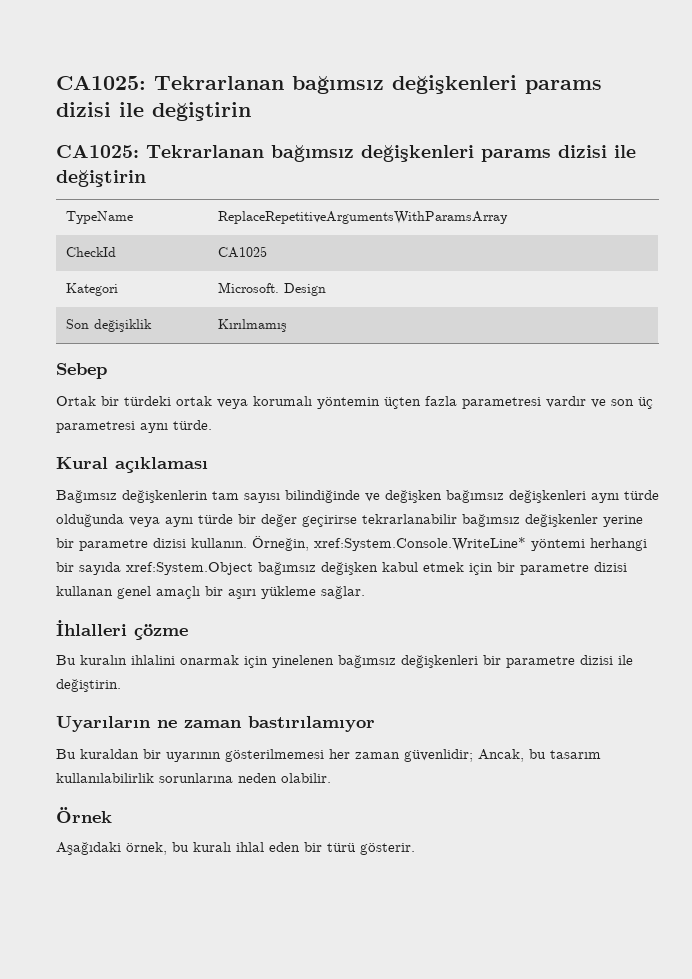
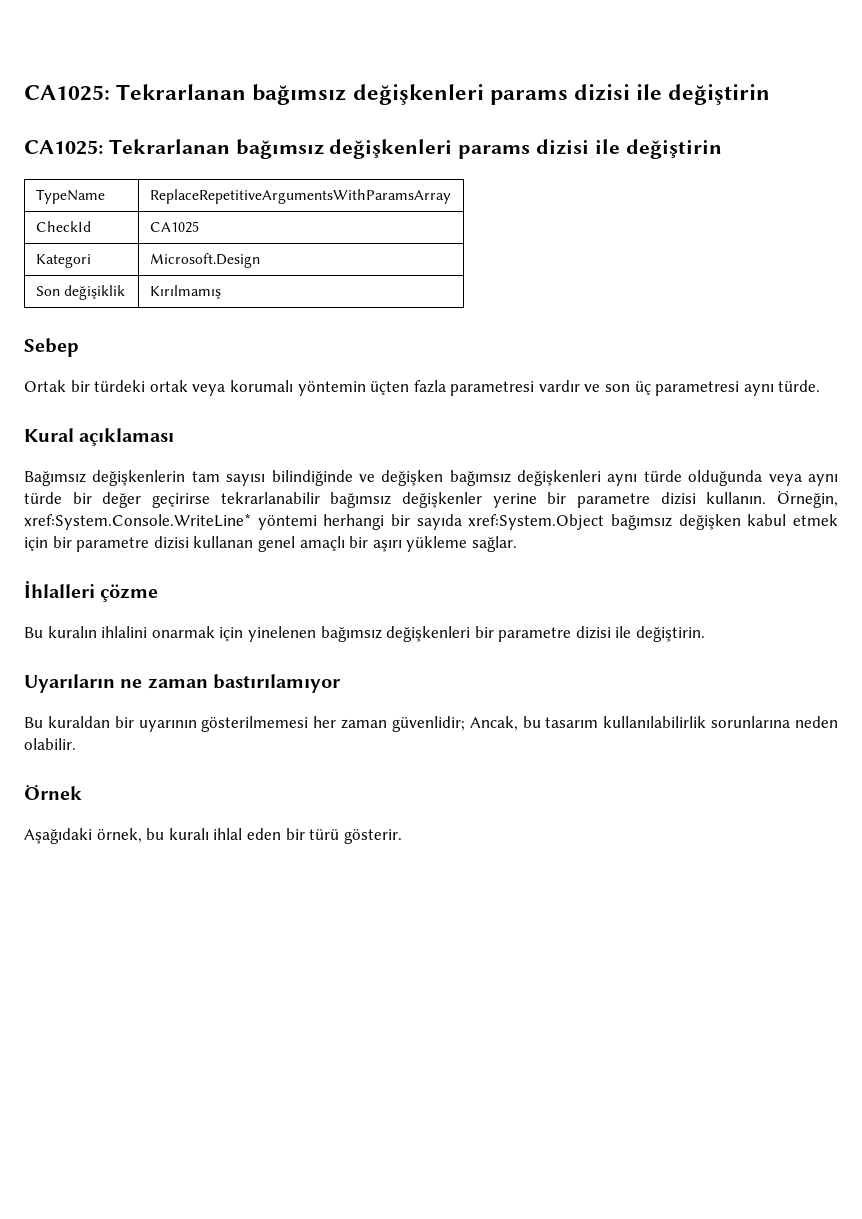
[217,282,326,296] Microsoft. Design -> [149,253,260,268] Microsoft.Design

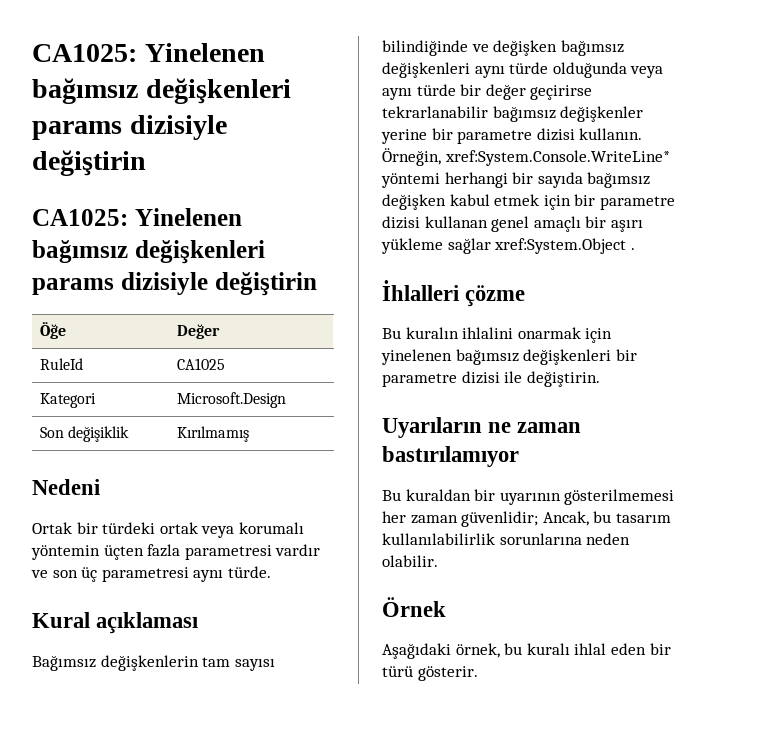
[24,84,663,105] CA1025: Tekrarlanan bağımsız değişkenleri params dizisi ile -> [32,43,265,62] [32,78,291,104] [32,115,227,140] CA1025: Yinelenen bağımsız değişkenleri params dizisiyle
[108,139,722,159] [35,189,105,204] [149,189,451,204] [35,221,91,232] Tekrarlanan bağımsız değişkenleri params dizisi ile değiştirin // TypeName | ReplaceRepetitiveArgumentsWithParamsArray // CheckId -> [134,208,242,226] [32,240,265,264] [32,272,317,296] [40,322,67,339] [177,324,221,339] [40,358,84,370] Yinelenen bağımsız değişkenleri params dizisiyle değiştirin // Öğe | Değer // RuleId
[24,338,79,357] Sebep -> [32,479,100,495] Nedeni
[468,514,605,530] xref:System.Object -> (583, 180) none
[471,536,517,552] sağlar. -> [447,238,635,254] sağlar xref:System.Object .

